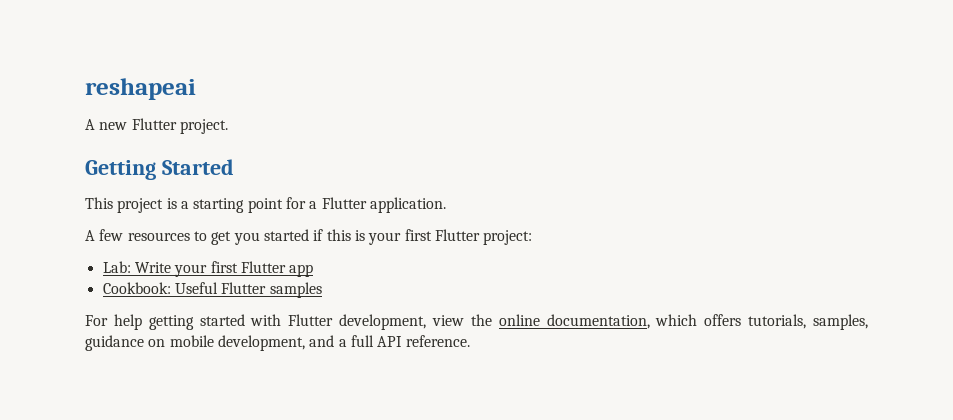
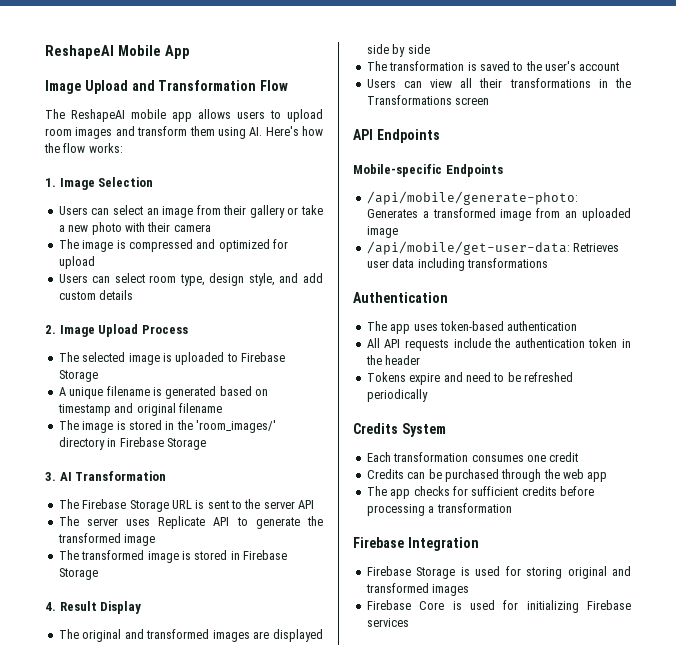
[85,78,196,100] [85,118,228,134] [85,159,234,180] [85,197,446,213] [85,229,533,245] [102,261,314,277] [102,282,322,298] [85,314,868,330] [85,335,470,351] reshapeai // A new Flutter project. // Getting Started // This project is a starting point for a Flutter application. // A few resources to get you started if this is your first Flutter project: // Lab: Write your first Flutter app // Cookbook: Useful Flutter samples // For help getting started with Flutter development, view the online documentation, which offers tutorials, samples, guidance on mobile development, and a full API reference. -> [45,45,190,59] [45,80,289,94] [45,109,323,122] [45,126,323,139] [44,143,123,153] [45,177,154,190] [58,205,323,218] [58,222,211,235] [58,239,288,252] [58,256,95,269] [58,273,323,286] [58,290,134,300] [45,324,188,337] [58,352,285,365] [58,370,98,382] [58,386,268,399] [57,403,222,416] [58,420,276,433] [58,437,206,450] [45,471,167,481] [58,499,315,512] [58,516,323,529] [57,533,156,546] [58,550,287,563] [58,568,98,580] [45,601,142,614] [58,629,323,642] [366,44,430,57] [366,61,620,71] [366,78,631,88] [366,95,490,105] [353,129,440,143] [353,164,503,177] [366,191,578,205] [366,208,631,221] [366,226,398,238] [366,241,620,255] [366,258,548,271] [353,292,448,303] [366,321,578,334] [366,338,631,351] [365,355,421,365] [366,372,573,385] [366,389,428,402] [353,423,446,437] [366,452,579,462] [366,469,608,482] [366,486,594,499] [366,503,512,516] [353,537,479,551] [366,566,631,579] [365,583,470,596] [366,600,631,613] [366,618,409,627] ReshapeAI Mobile App // Image Upload and Transformation Flow // The ReshapeAI mobile app allows users to upload room images and transform them using AI. Here's how the flow works: // 1. Image Selection // Users can select an image from their gallery or take a new photo with their camera // The image is compressed and optimized for upload // Users can select room type, design style, and add custom details // 2. Image Upload Process // The selected image is uploaded to Firebase Storage // A unique filename is generated based on timestamp and original filename // The image is stored in the 'room_images/' directory in Firebase Storage // 3. AI Transformation // The Firebase Storage URL is sent to the server API // The server uses Replicate API to generate the transformed image // The transformed image is stored in Firebase Storage // 4. Result Display // The original and transformed images are displayed side by side // The transformation is saved to the user's account // Users can view all their transformations in the Transformations screen // API Endpoints // Mobile-specific Endpoints // /api/mobile/generate-photo: Generates a transformed image from an uploaded image // /api/mobile/get-user-data: Retrieves user data including transformations // Authentication // The app uses token-based authentication // All API requests include the authentication token in the header // Tokens expire and need to be refreshed periodically // Credits System // Each transformation consumes one credit // Credits can be purchased through the web app // The app checks for sufficient credits before processing a transformation // Firebase Integration // Firebase Storage is used for storing original and transformed images // Firebase Core is used for initializing Firebase services

